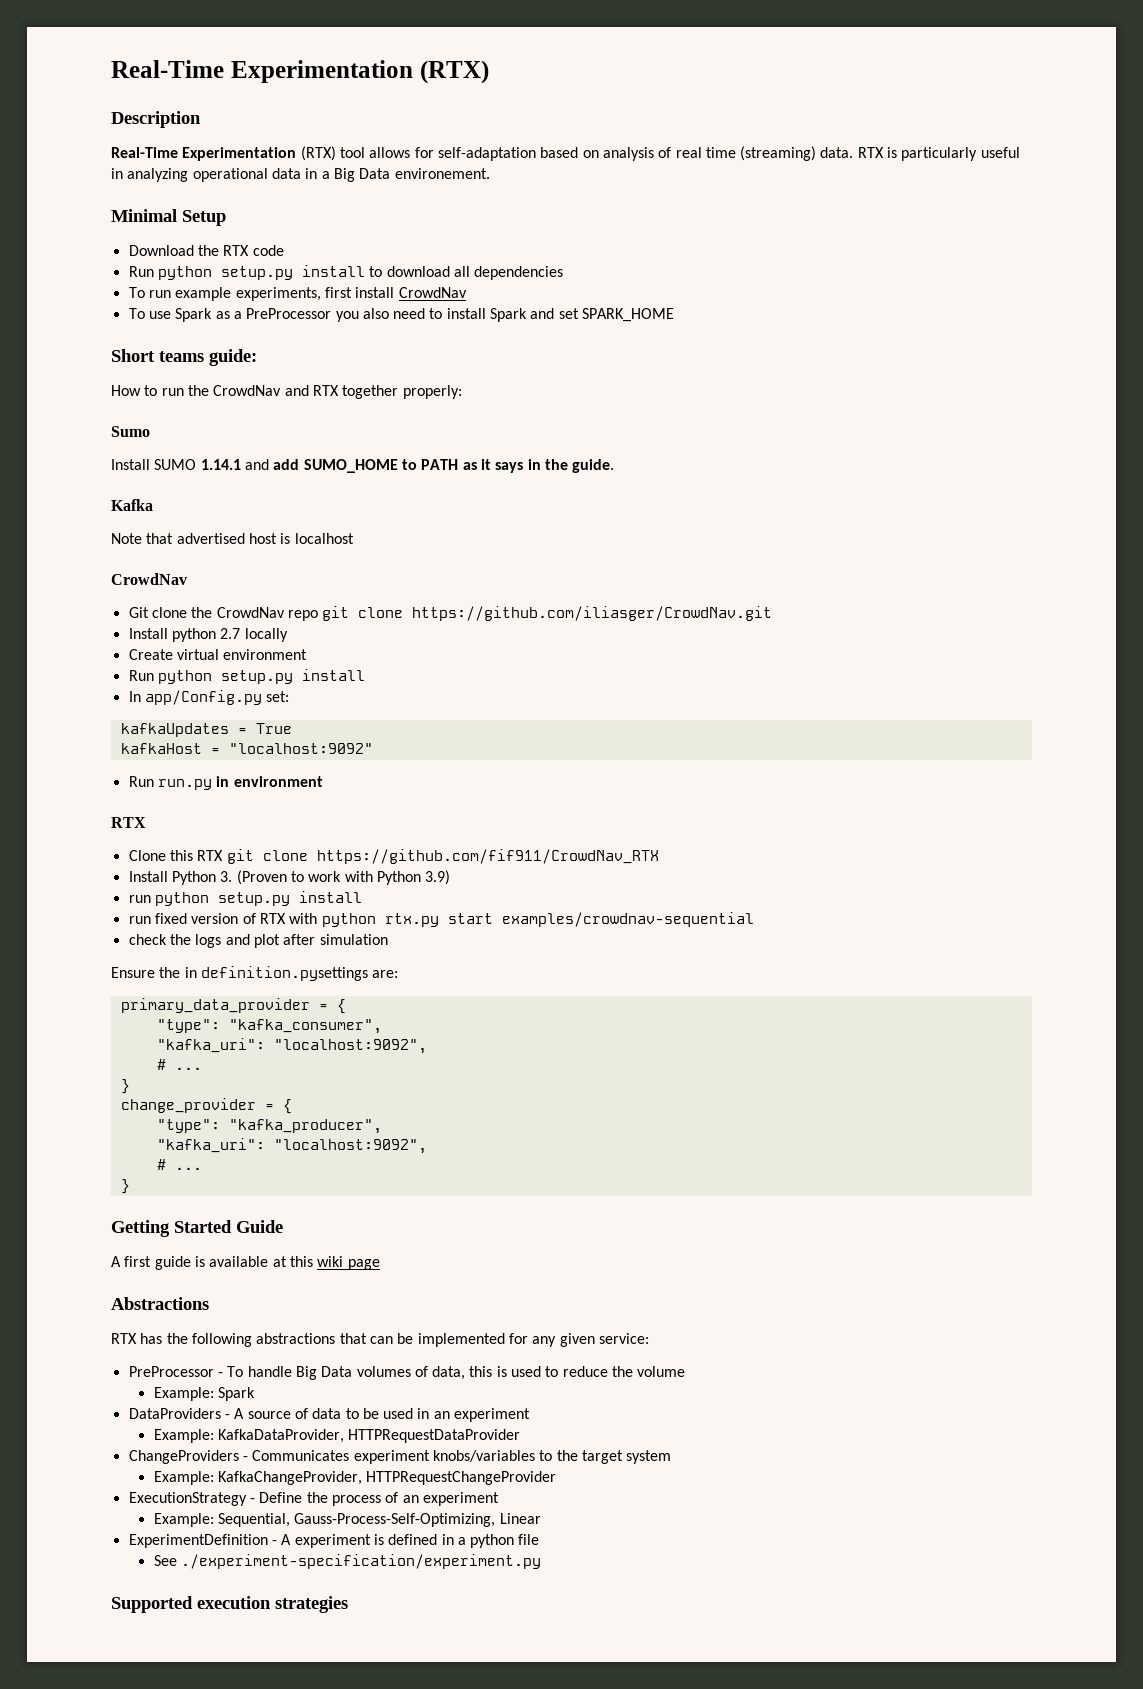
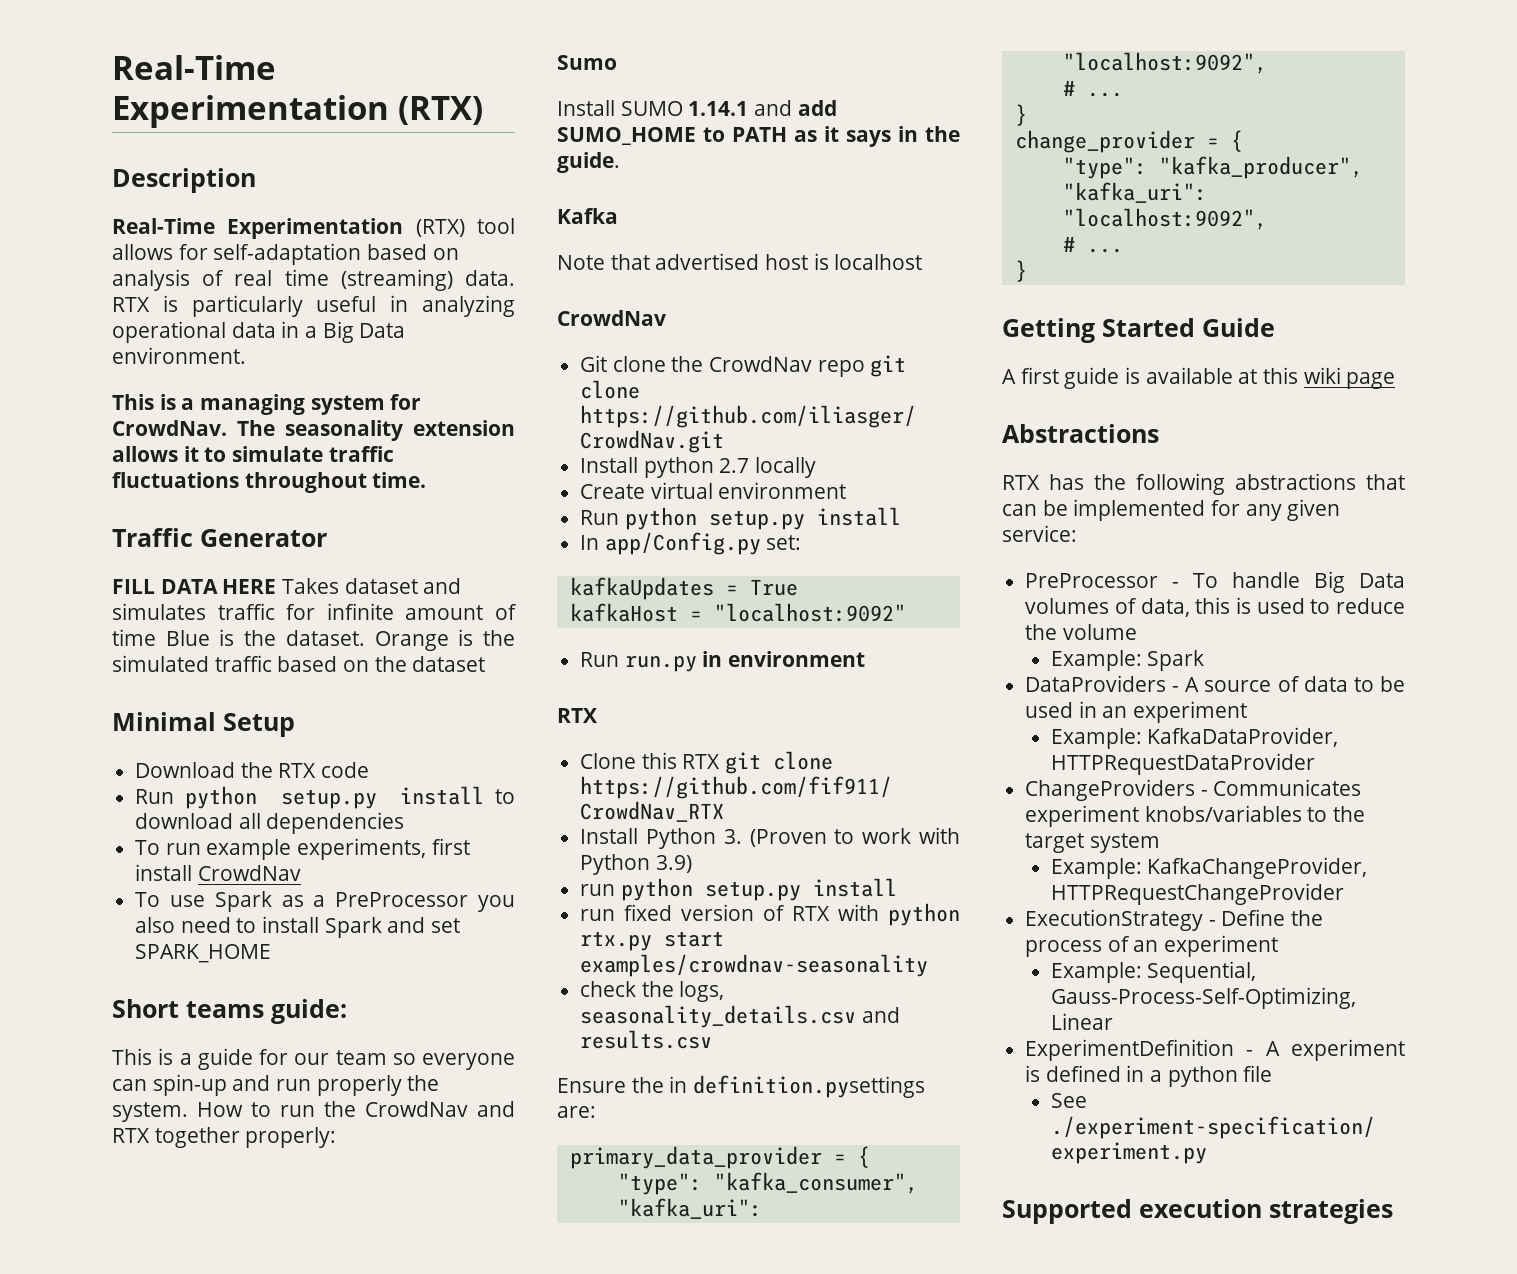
[394,168,490,179] environement. -> [112,347,246,364] [112,394,422,415] [112,420,515,441] [112,446,394,462] [112,472,427,493] [112,528,327,547] [112,578,462,594] [112,603,517,620] [112,629,515,651] [112,655,486,672] environment. // This is a managing system for CrowdNav. The seasonality extension allows it to simulate traffic fluctuations throughout time. // Traffic Generator // FILL DATA HERE Takes dataset and simulates traffic for infinite amount of time Blue is the dataset. Orange is the simulated traffic based on the dataset
(257, 357) none -> [112,1048,515,1070] [112,1074,440,1096] [112,1102,188,1122] This is a guide for our team so everyone can spin-up and run properly the system.
[501,912,754,927] examples/crowdnav-sequential -> [580,954,929,977] examples/crowdnav-seasonality
[195,934,388,948] logs and plot after simulation -> [679,981,725,1002] [580,1005,900,1028] [580,1030,713,1049] logs, seasonality_details.csv and results.csv

